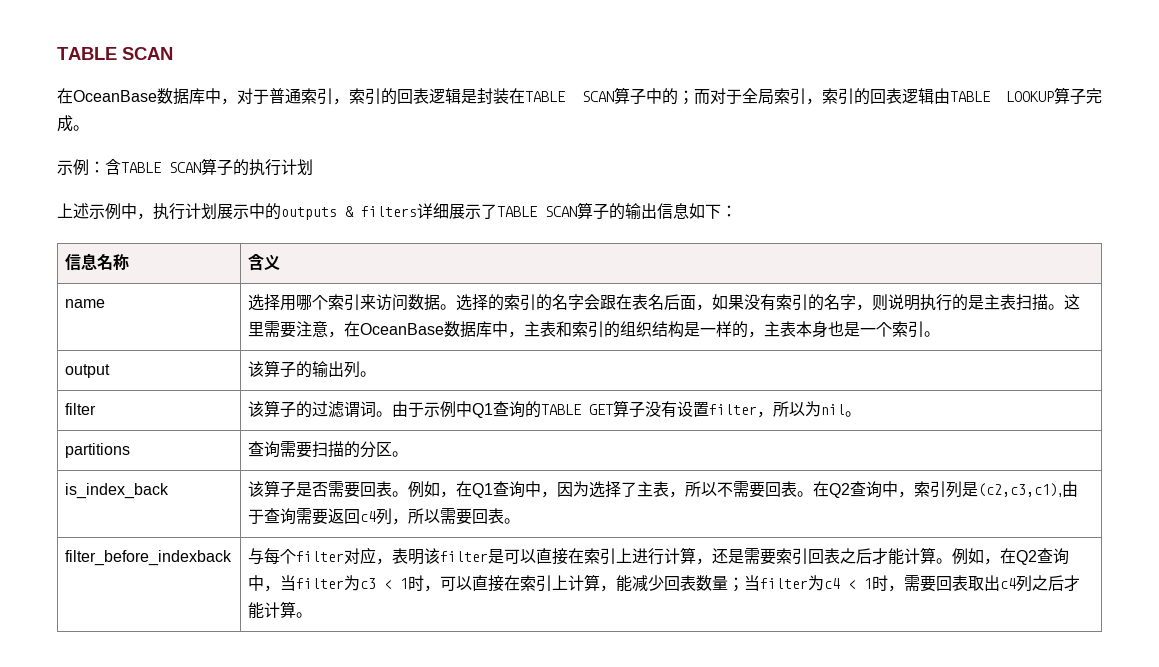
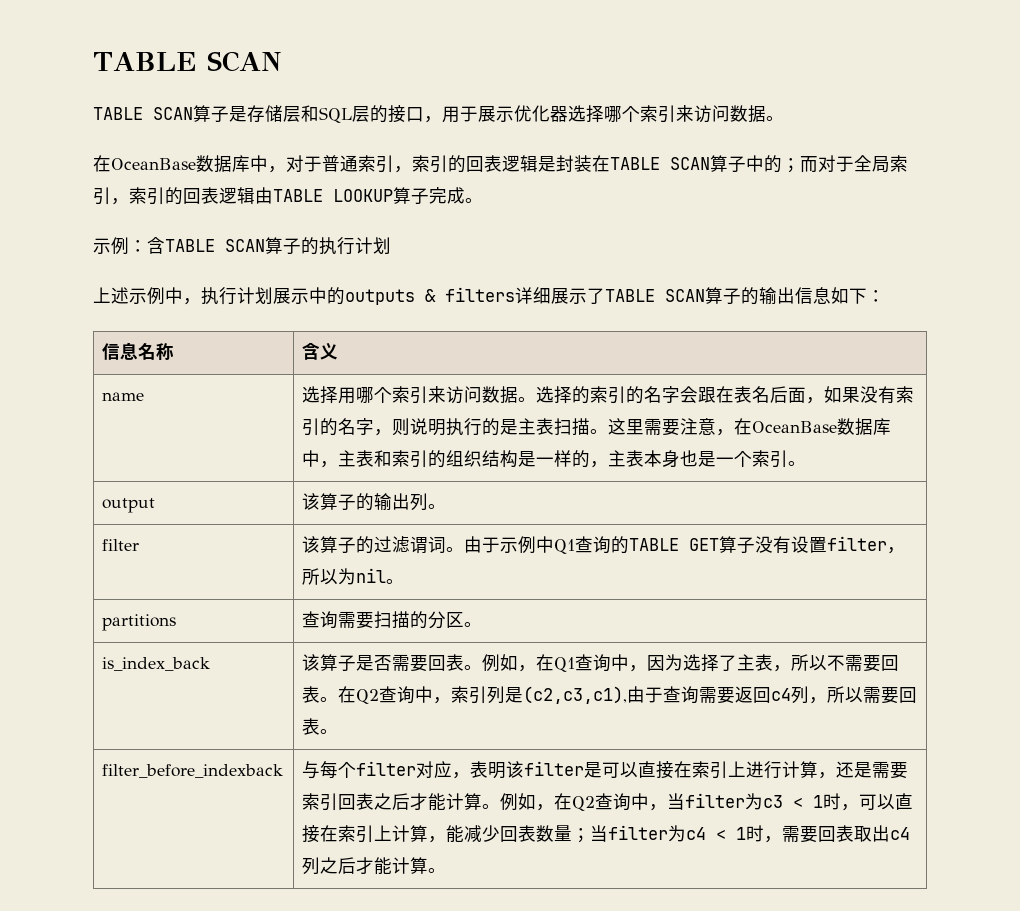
[57,47,173,60] TABLE SCAN -> [93,51,281,72] [93,105,784,123] TABLE SCAN // TABLE SCAN算子是存储层和SQL层的接口，用于展示优化器选择哪个索引来访问数据。

